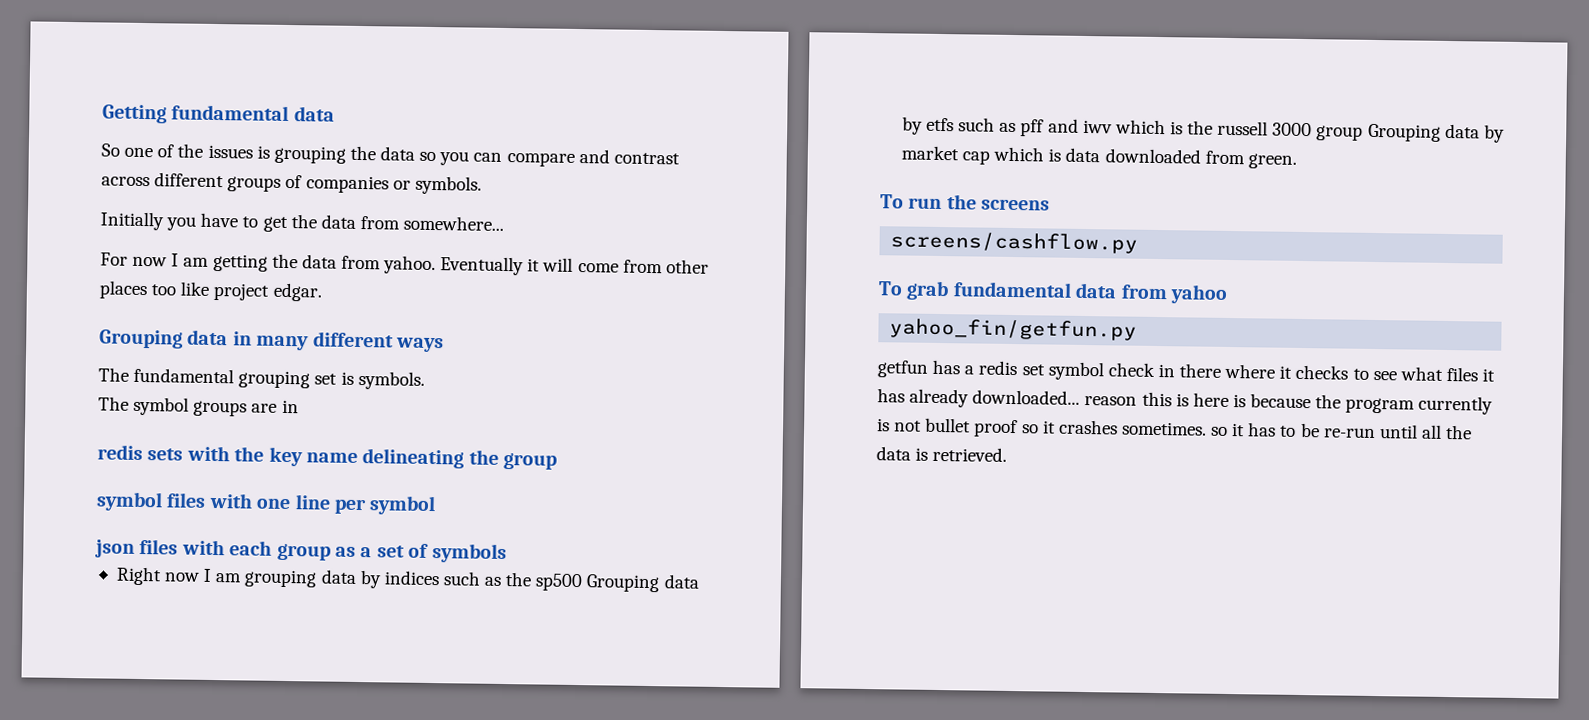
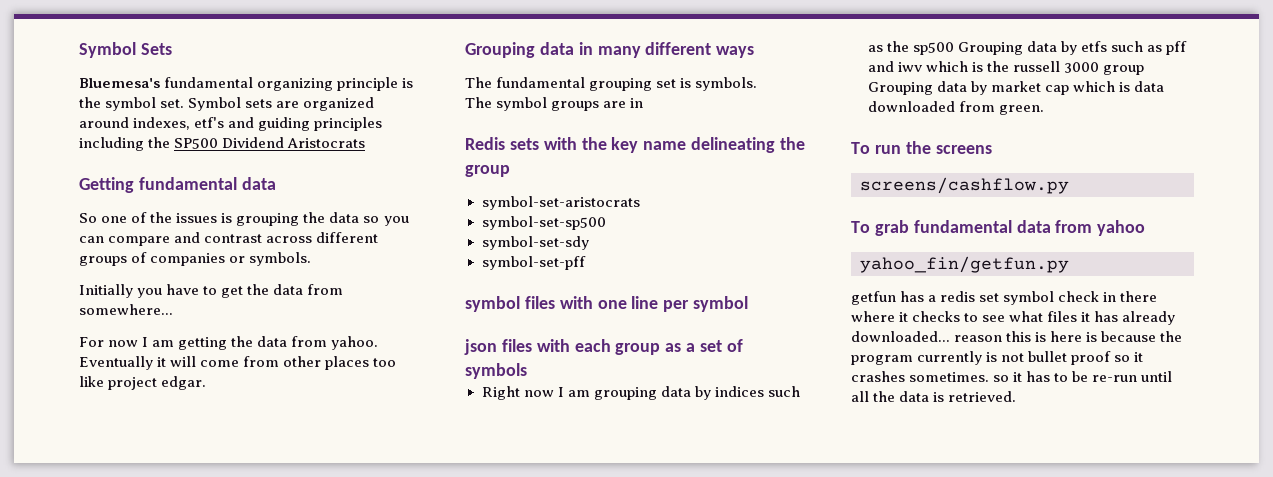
(102, 114) none -> [79,42,172,58] [79,77,414,91] [79,97,375,111] [79,117,383,131] [79,137,366,151] Symbol Sets // Bluemesa's fundamental organizing principle is the symbol set. Symbol sets are organized around indexes, etf's and guiding principles including the SP500 Dividend Aristocrats //
[97,444,143,461] redis -> [465,137,505,150] Redis
(558, 461) none -> [481,196,640,210] [481,216,606,230] [481,236,589,250] [481,256,586,270] // symbol-set-aristocrats // symbol-set-sp500 // symbol-set-sdy // symbol-set-pff

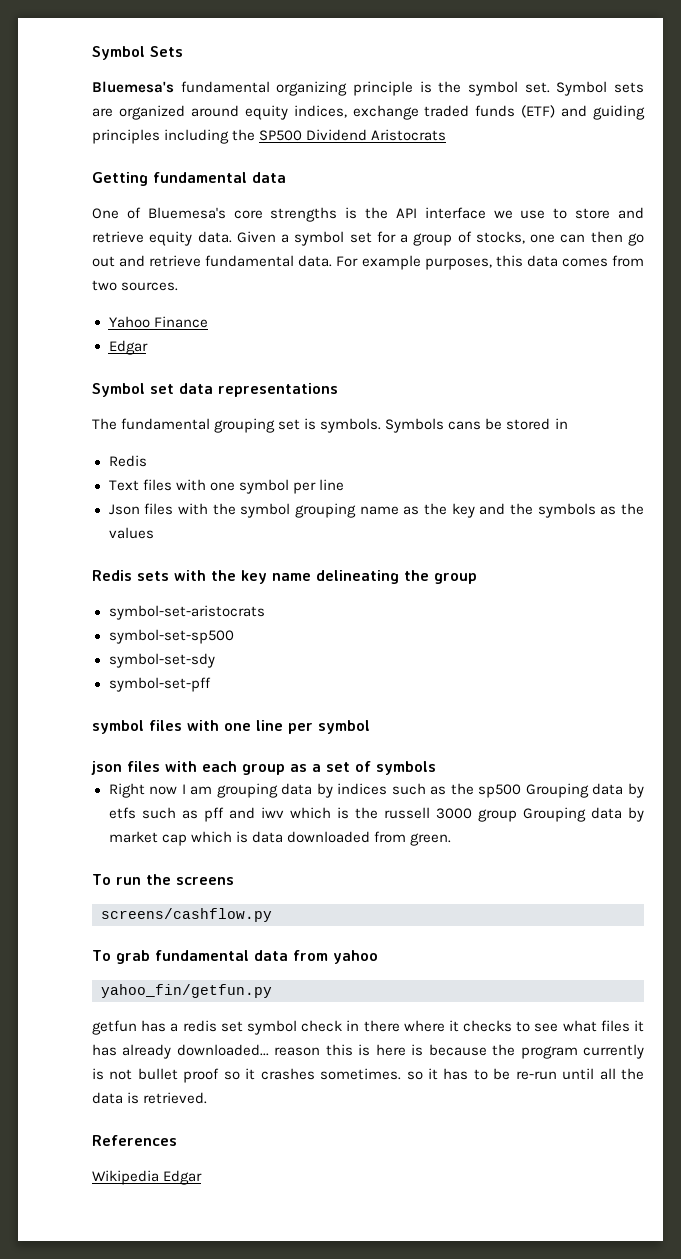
[133,117,225,130] indexes, etf's -> [244,105,556,120] equity indices, exchange traded funds (ETF)
[79,212,409,226] [79,232,379,246] [79,252,312,266] [79,284,344,298] [79,304,173,315] [79,336,379,350] [79,356,397,370] [79,376,207,390] [465,42,755,58] So one of the issues is grouping the data so you can compare and contrast across different groups of companies or symbols. // Initially you have to get the data from somewhere... // For now I am getting the data from yahoo. Eventually it will come from other places too like project edgar. // Grouping data in many different ways -> [92,207,644,222] [92,231,644,246] [92,255,645,270] [92,280,179,291] [108,316,208,328] [108,340,148,355] [92,383,338,397] One of Bluemesa's core strengths is the API interface we use to store and retrieve equity data. Given a symbol set for a group of stocks, one can then go out and retrieve fundamental data. For example purposes, this data comes from two sources. // Yahoo Finance // Edgar // Symbol set data representations
[465,97,644,111] // The symbol groups are in -> [385,418,568,433] [108,455,147,467] [108,479,344,494] [108,503,645,518] [108,527,154,539] Symbols cans be stored in // Redis // Text files with one symbol per line // Json files with the symbol grouping name as the key and the symbols as the values
(1017, 396) none -> [92,1135,177,1146] [92,1170,203,1185] // References // Wikipedia Edgar

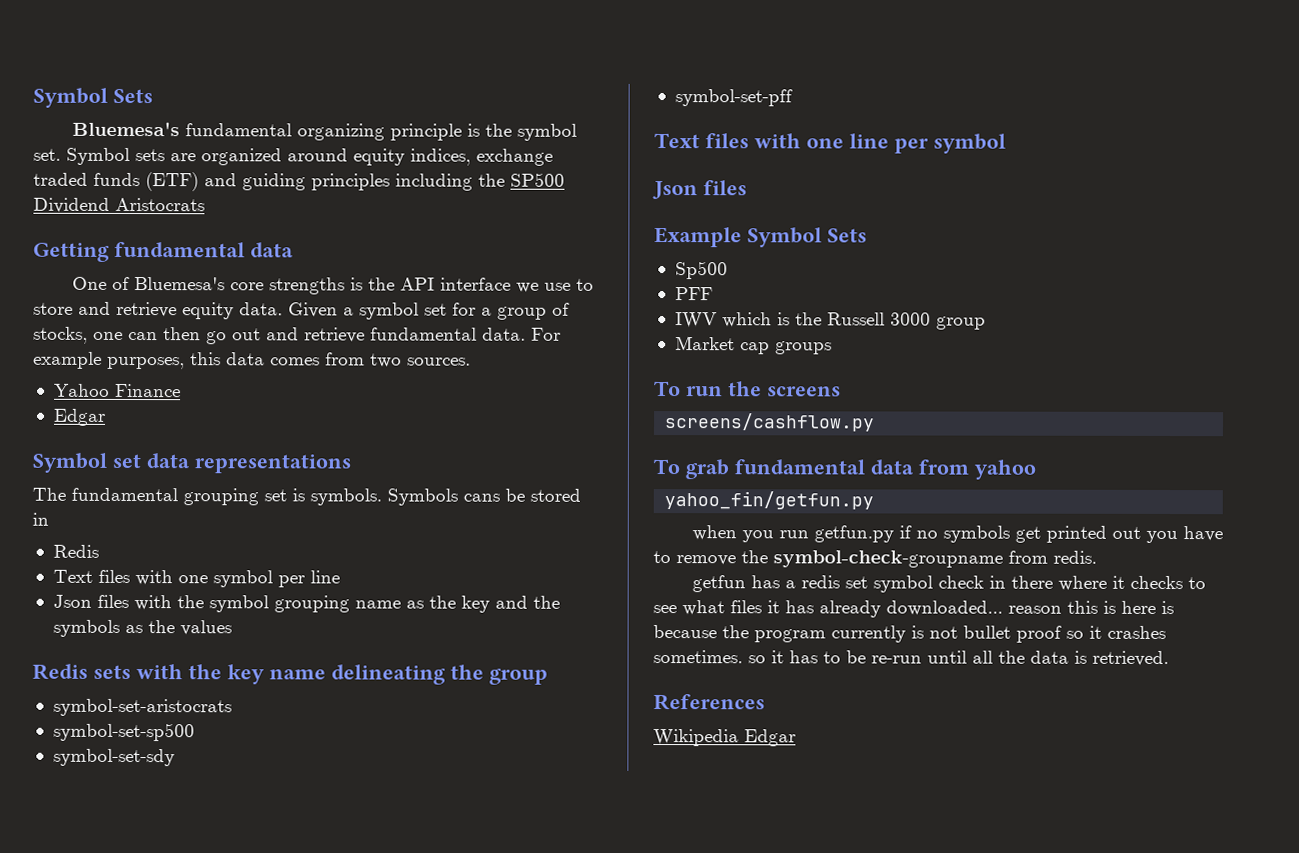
[92,720,144,734] symbol -> [654,133,700,149] Text
[91,761,436,775] [108,783,644,798] [108,807,284,822] json files with each group as a set of symbols // Right now I am grouping data by indices such as the sp500 Grouping data by etfs such as pff and iwv -> [652,180,747,200] [654,227,867,248] [674,261,728,280] [674,287,713,301] [674,312,717,329] Json files // Example Symbol Sets // Sp500 // PFF // IWV
[383,807,430,819] russell -> [826,312,885,326] Russell
[522,807,644,822] [108,831,451,846] Grouping data by market cap which is data downloaded from green. -> [674,336,832,355] // Market cap groups
(272, 991) none -> [691,525,1223,544] [653,550,1097,568] // when you run getfun.py if no symbols get printed out you have to remove the symbol-check-groupname from redis.

